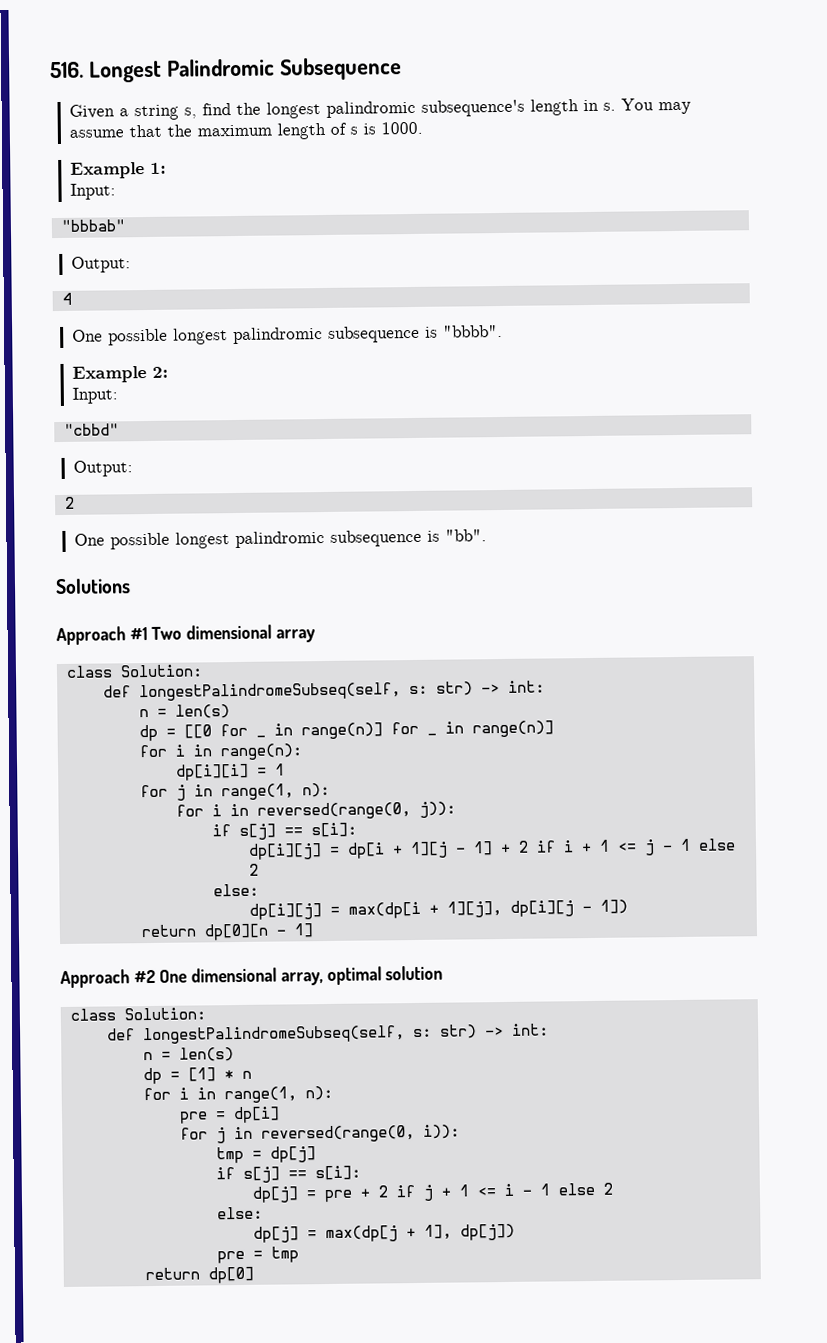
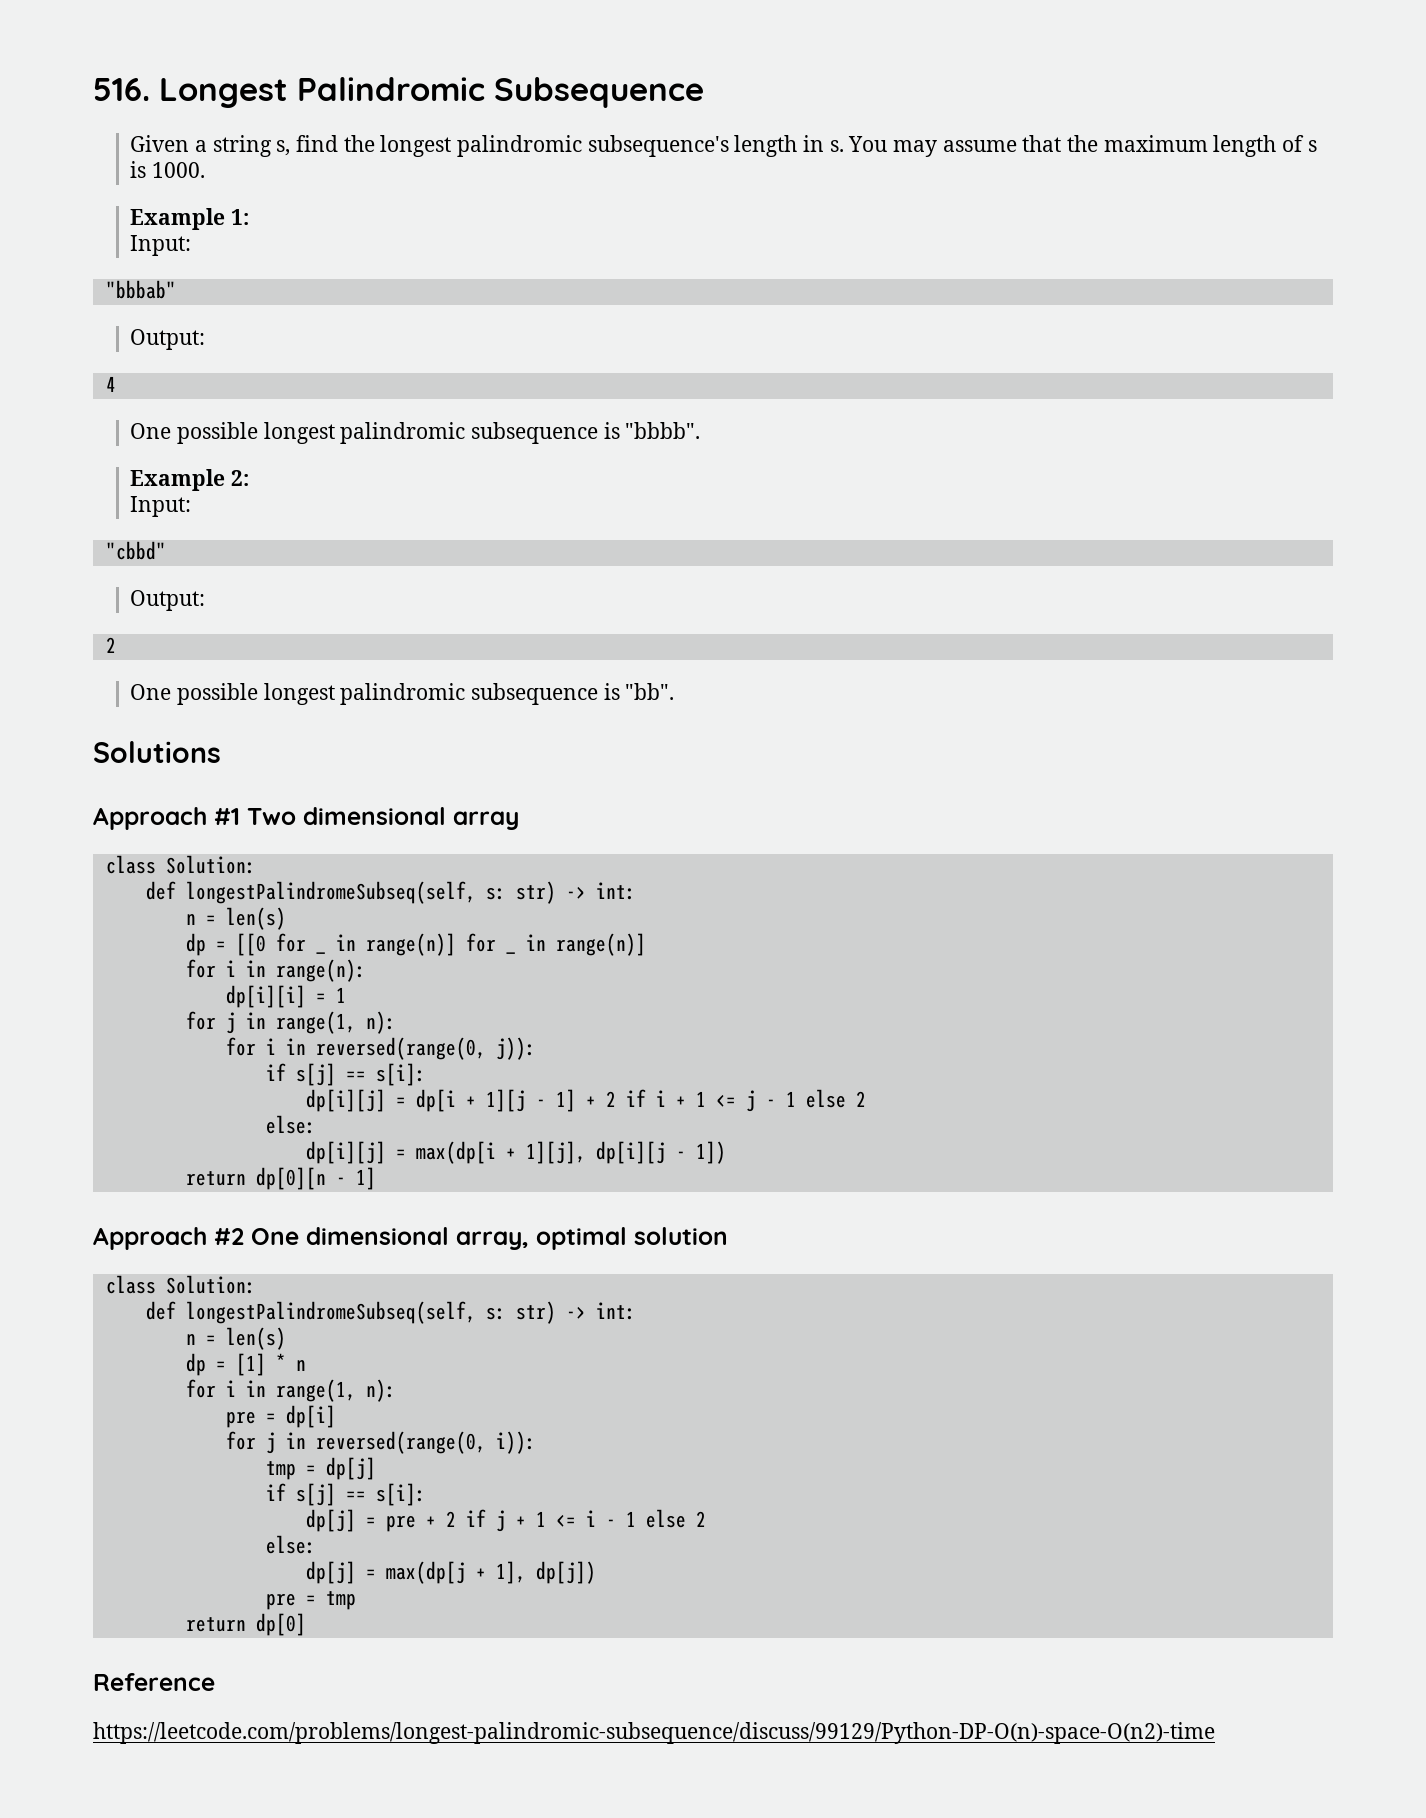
(254, 1275) none -> [93,1673,215,1691] [93,1722,1215,1744] // Reference // https://leetcode.com/problems/longest-palindromic-subsequence/discuss/99129/Python-DP-O(n)-space-O(n2)-time

